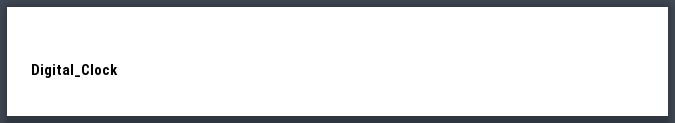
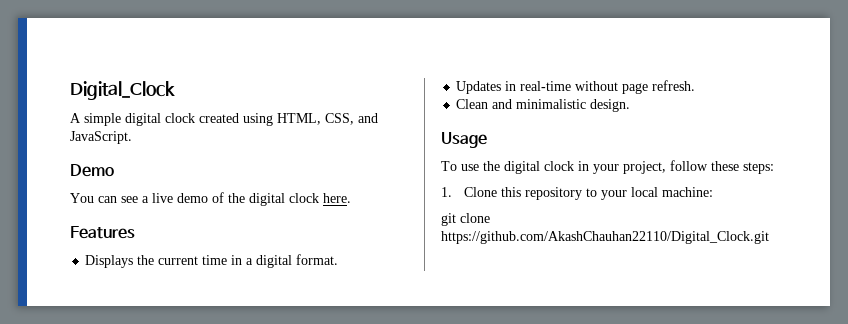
(118, 71) none -> [70,113,378,126] [70,131,132,144] [70,164,114,177] [70,192,351,206] [70,226,135,239] [85,254,339,268] [456,80,696,94] [456,99,631,112] [441,132,487,148] [441,160,774,174] [441,187,713,200] [441,213,490,226] [441,231,769,244] // A simple digital clock created using HTML, CSS, and JavaScript. // Demo // You can see a live demo of the digital clock here. // Features // Displays the current time in a digital format. // Updates in real-time without page refresh. // Clean and minimalistic design. // Usage // To use the digital clock in your project, follow these steps: // 1. Clone this repository to your local machine: // git clone https://github.com/AkashChauhan22110/Digital_Clock.git

